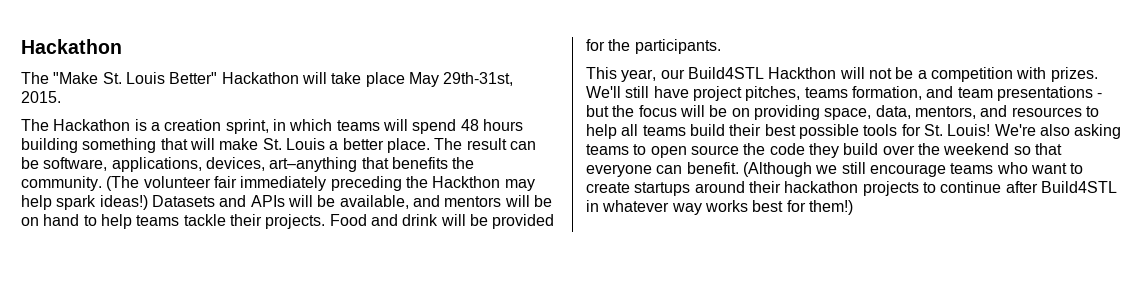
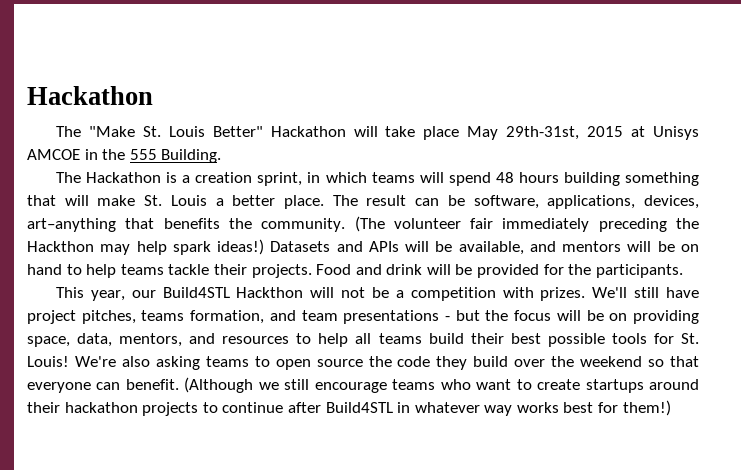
[21,91,61,103] 2015. -> [587,126,699,140] [27,149,222,163] 2015 at Unisys AMCOE in the 555 Building.

